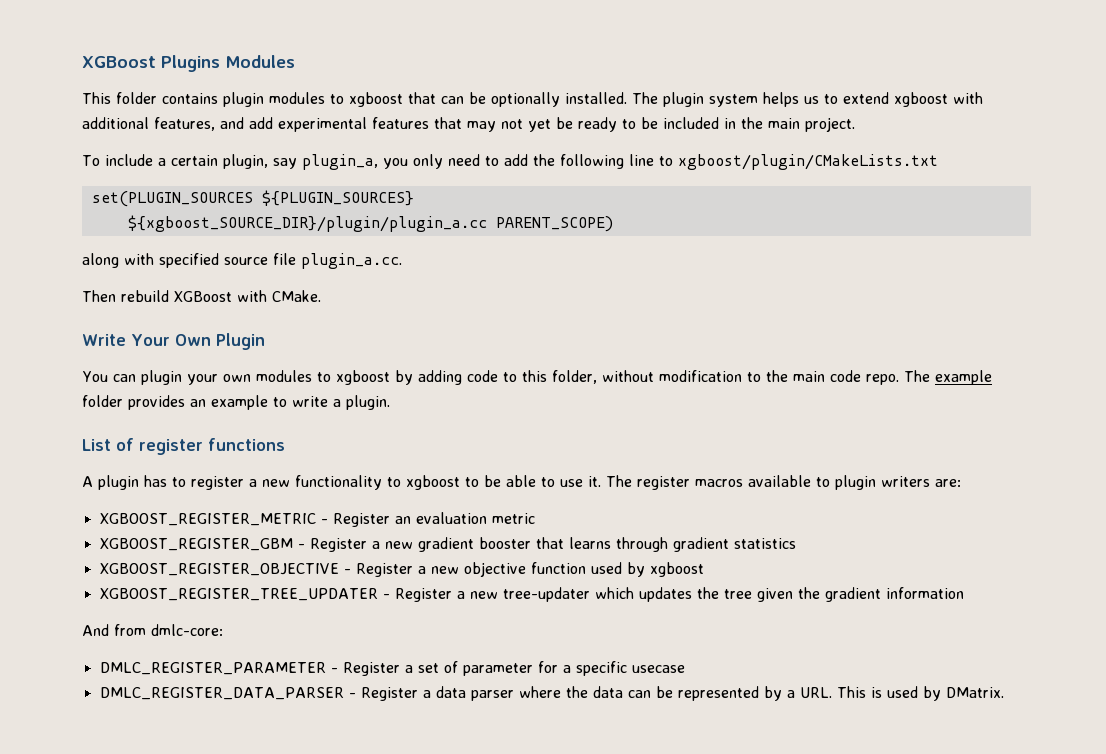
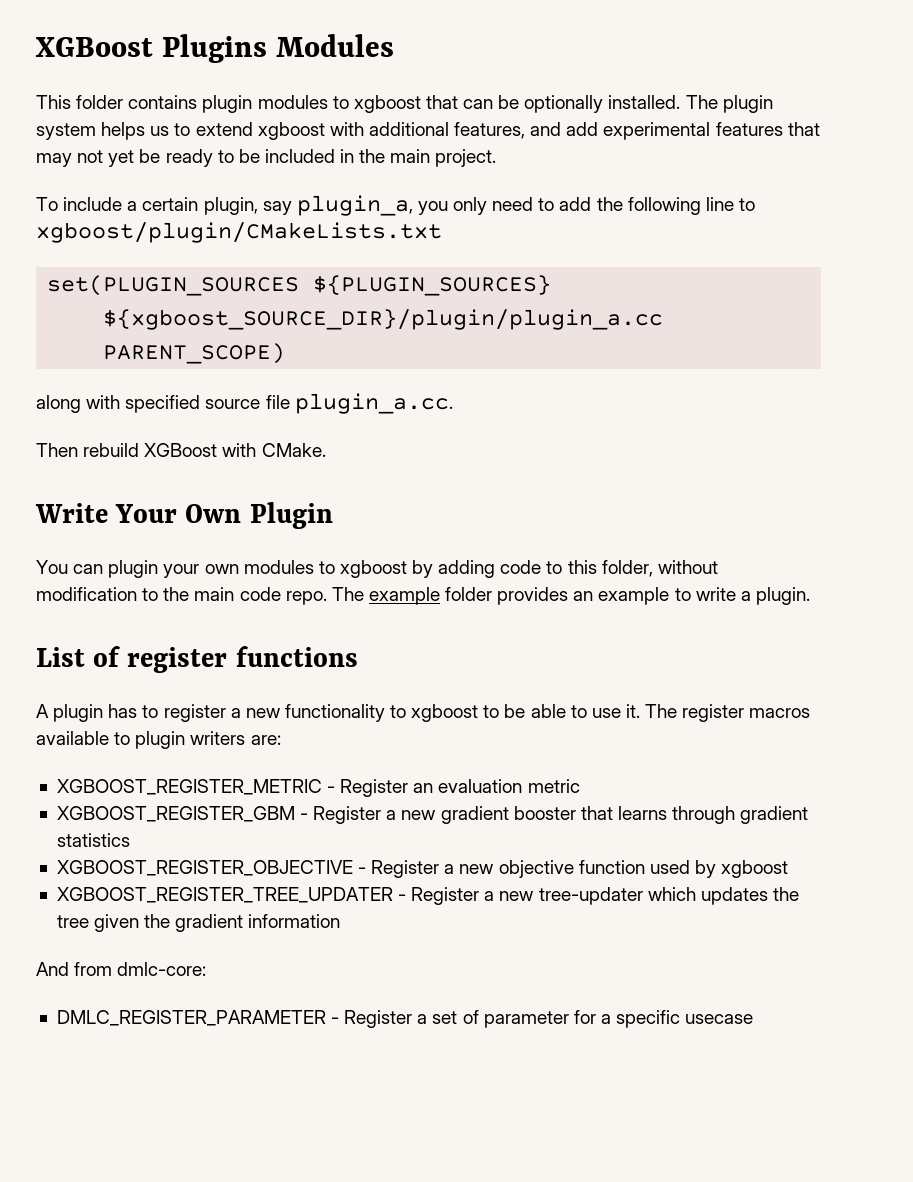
[99,686,1004,701] // DMLC_REGISTER_DATA_PARSER - Register a data parser where the data can be represented by a URL. This is used by DMatrix. -> (754, 1019) none

